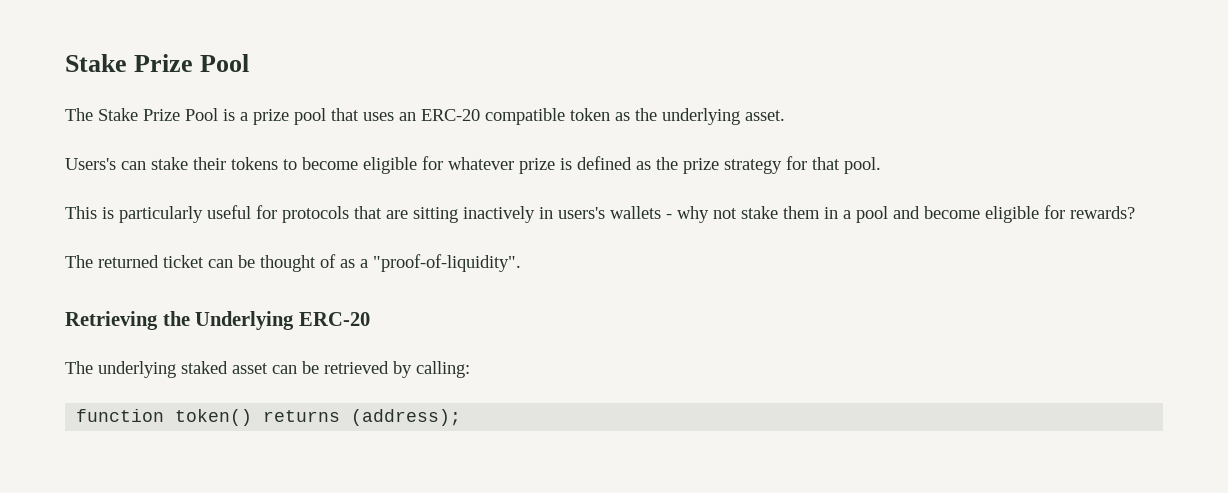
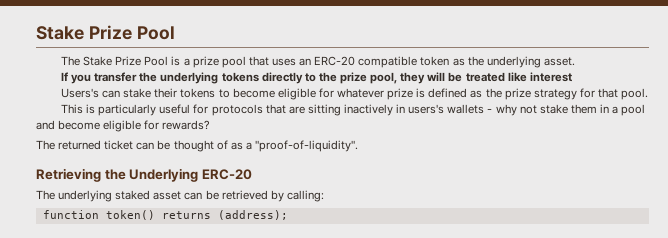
(785, 115) none -> [61,72,572,84] // If you transfer the underlying tokens directly to the prize pool, they will be treated like interest

